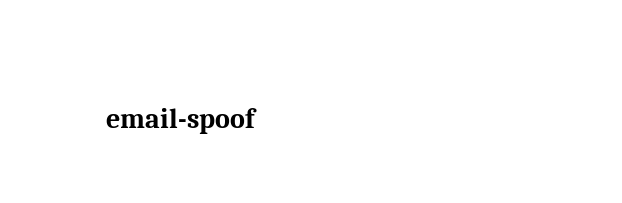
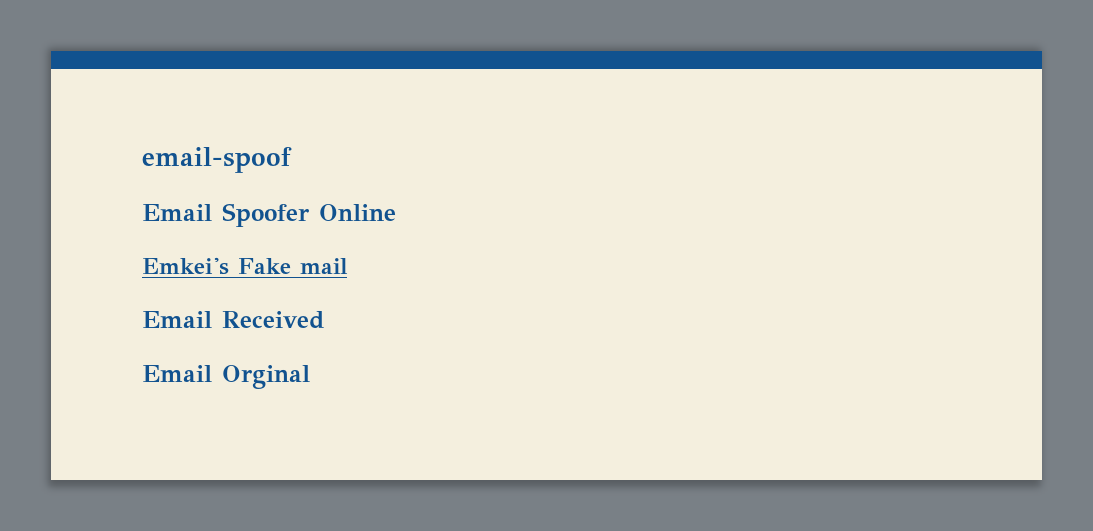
(257, 121) none -> [142,203,396,227] [142,257,348,275] [142,311,325,329] [142,365,310,389] // Email Spoofer Online // Emkei's Fake mail // Email Received // Email Orginal

